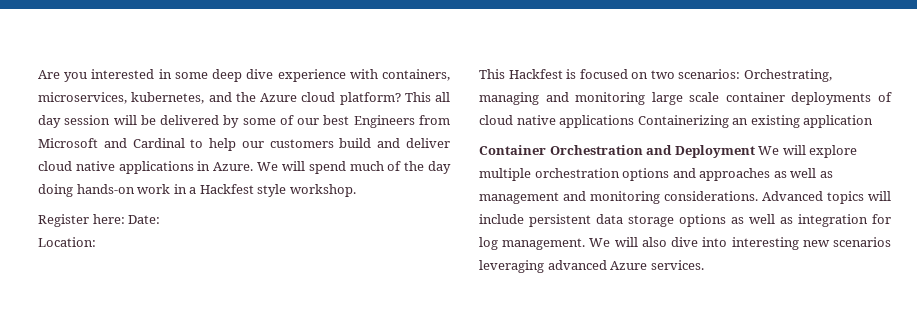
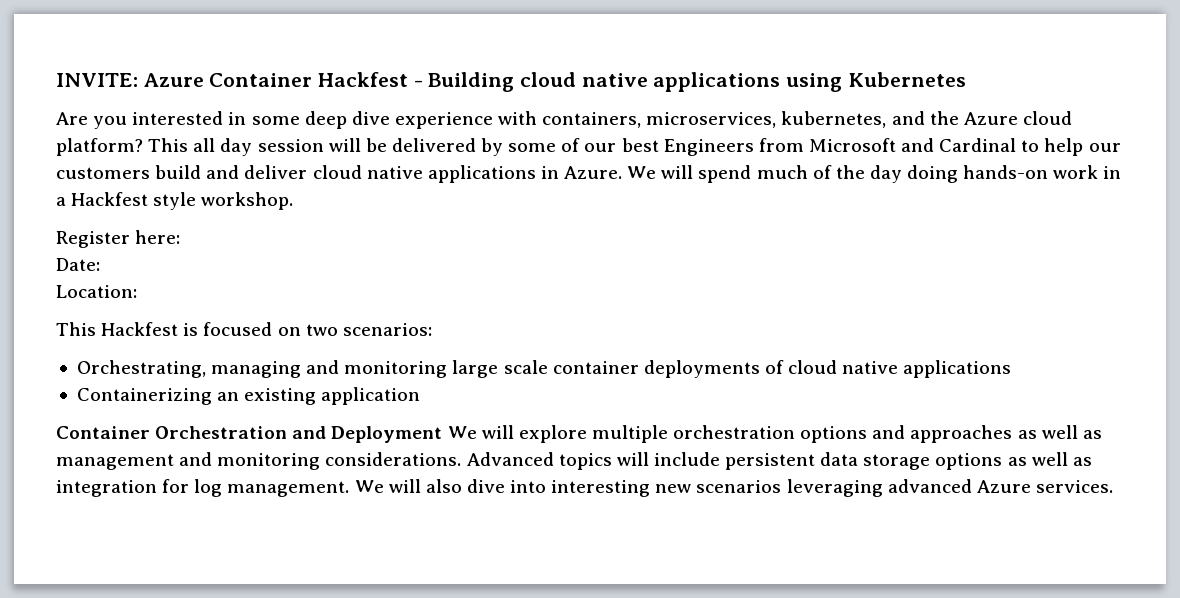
(38, 74) none -> [56,72,966,92] INVITE: Azure Container Hackfest - Building cloud native applications using Kubernetes //
(125, 219) none -> (181, 237) //
(741, 74) none -> (432, 329) //
(635, 121) none -> (1012, 369) //

